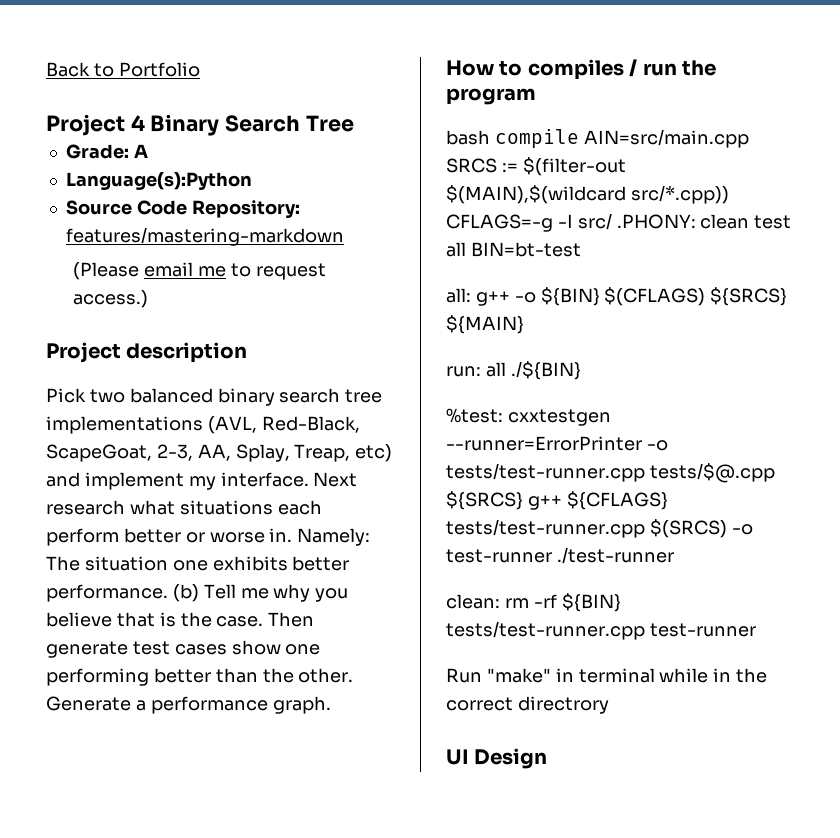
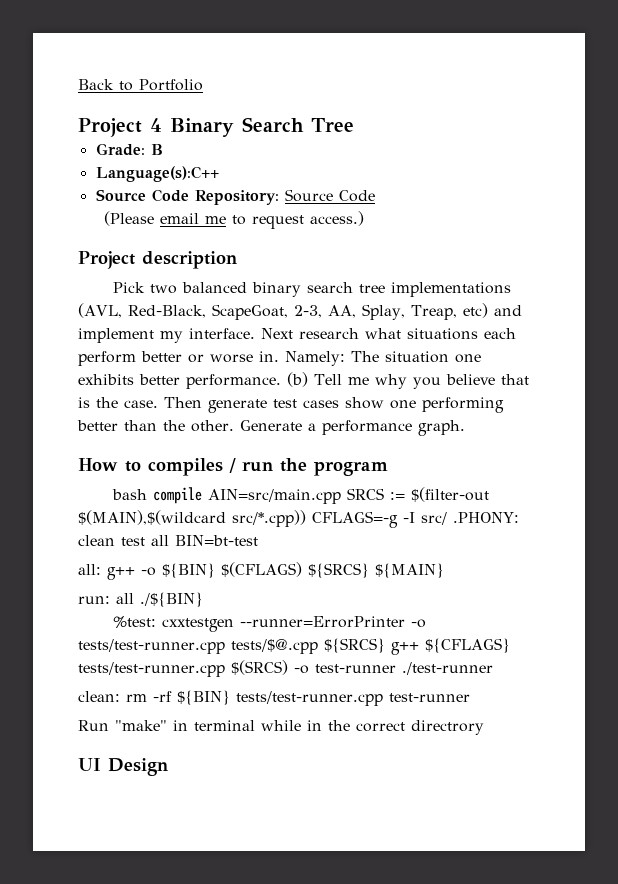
[133,144,148,158] [65,172,252,190] A // Language(s):Python -> [150,144,163,155] [95,166,219,182] B // Language(s):C++
[65,227,344,246] features/mastering-markdown -> [284,189,375,202] Source Code

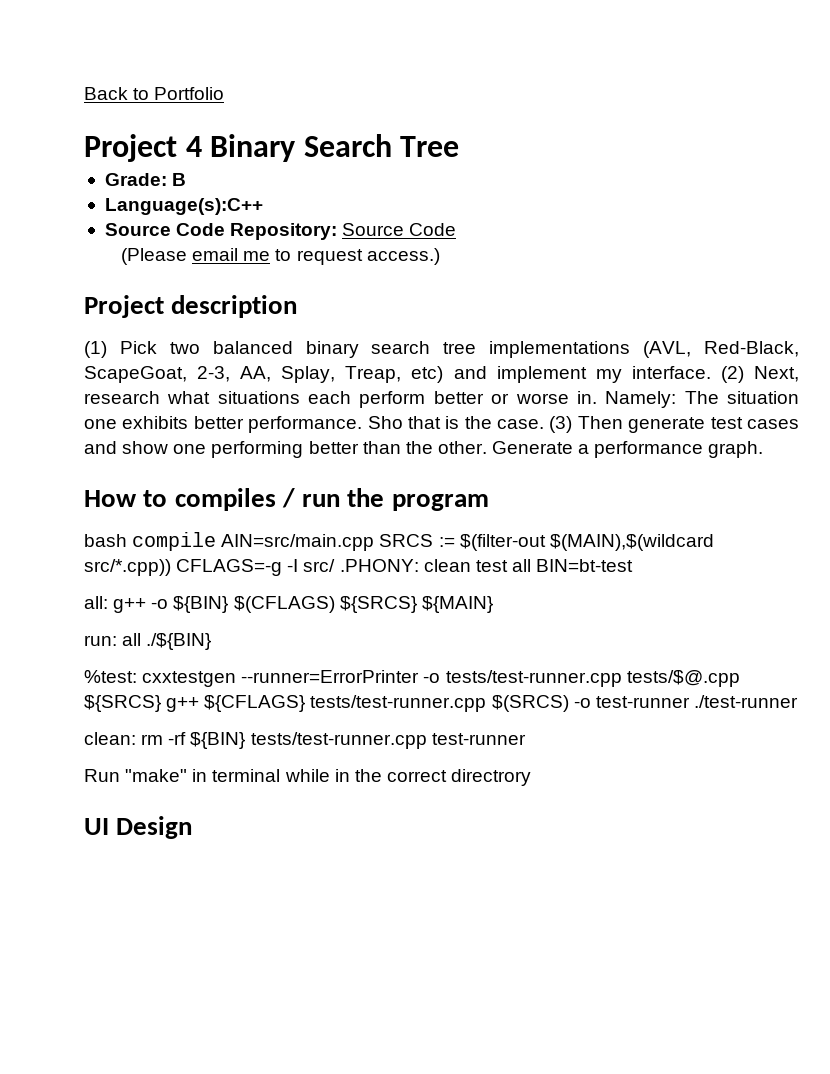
(237, 260) none -> [84,341,107,358] (1)
[261,328,293,339] Next -> [720,366,799,383] (2) Next,
[287,372,495,389] (b) Tell me why you believe -> [367,416,403,429] Sho
(158, 404) none -> [549,416,573,433] (3)
(339, 404) none -> [84,441,117,454] and

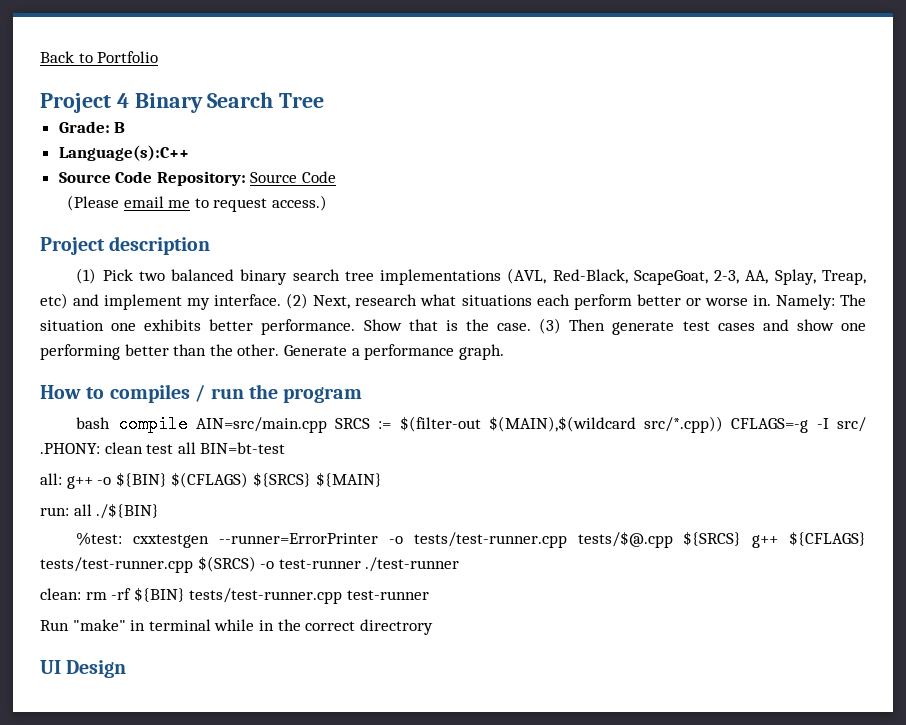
[367,416,403,429] Sho -> [363,319,402,331] Show

